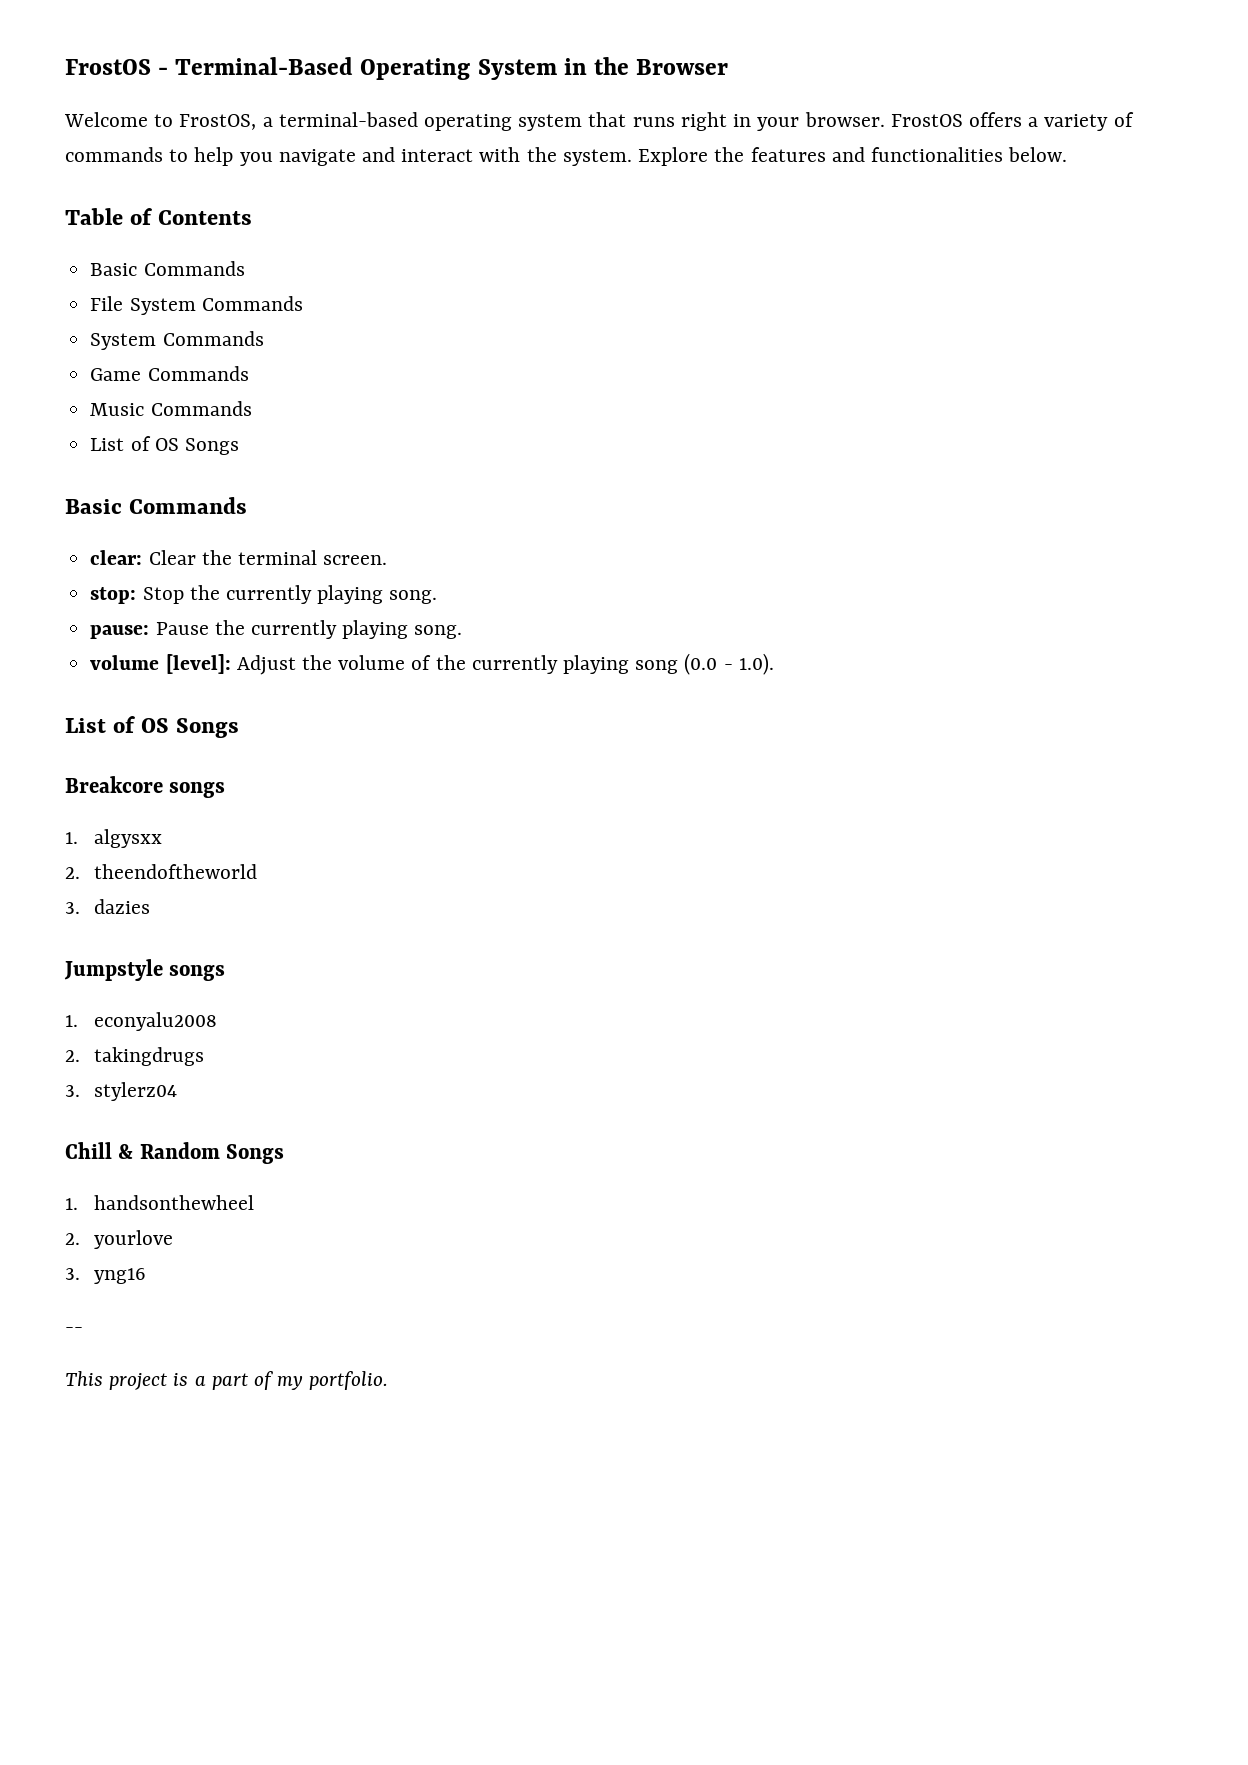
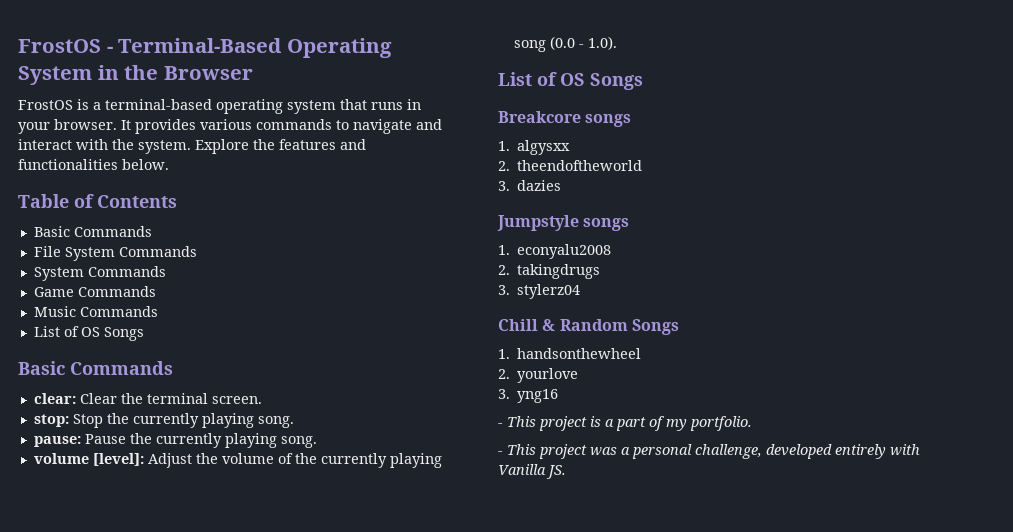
[64,112,257,130] Welcome to FrostOS, -> [18,99,89,110] FrostOS is
[680,112,727,131] right -> (403, 106) none
[890,112,1134,131] [65,147,273,166] FrostOS offers a variety of commands to help you -> [121,119,349,134] It provides various commands to
[65,1327,83,1333] -- // -> [498,423,503,427] -
(389, 1380) none -> [498,444,920,459] [498,464,566,479] // - This project was a personal challenge, developed entirely with Vanilla JS.

